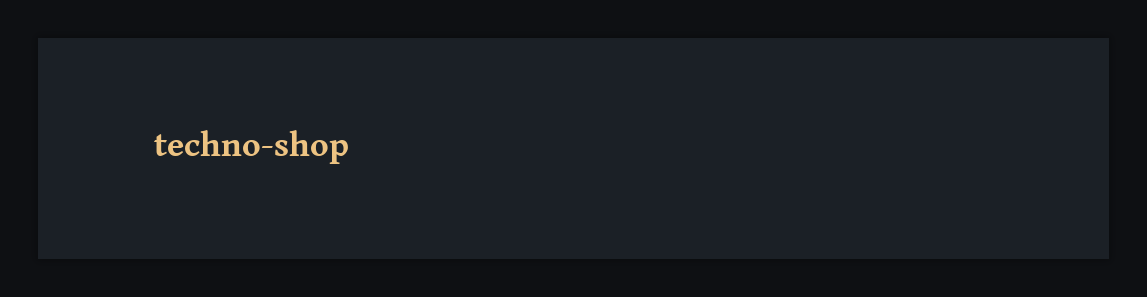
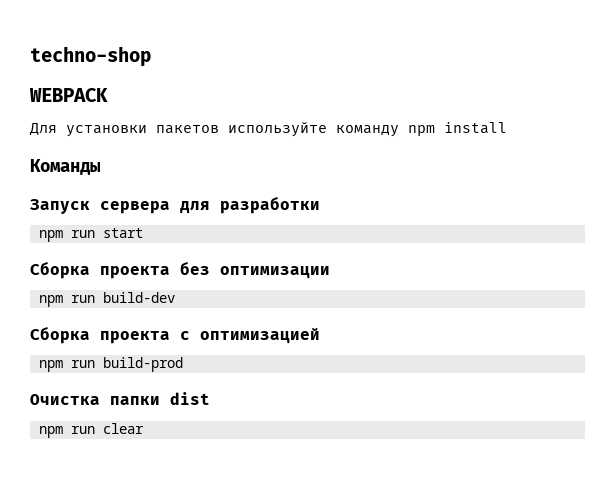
(349, 147) none -> [29,88,108,102] [30,122,507,137] [30,159,101,175] [30,196,320,214] [38,228,143,242] [30,261,330,279] [38,292,175,307] [30,326,320,344] [38,357,183,372] [30,392,210,405] [38,423,144,438] // WEBPACK // Для установки пакетов используйте команду npm install // Команды // Запуск сервера для разработки // npm run start // Сборка проекта без оптимизации // npm run build-dev // Сборка проекта с оптимизацией // npm run build-prod // Очистка папки dist // npm run clear

